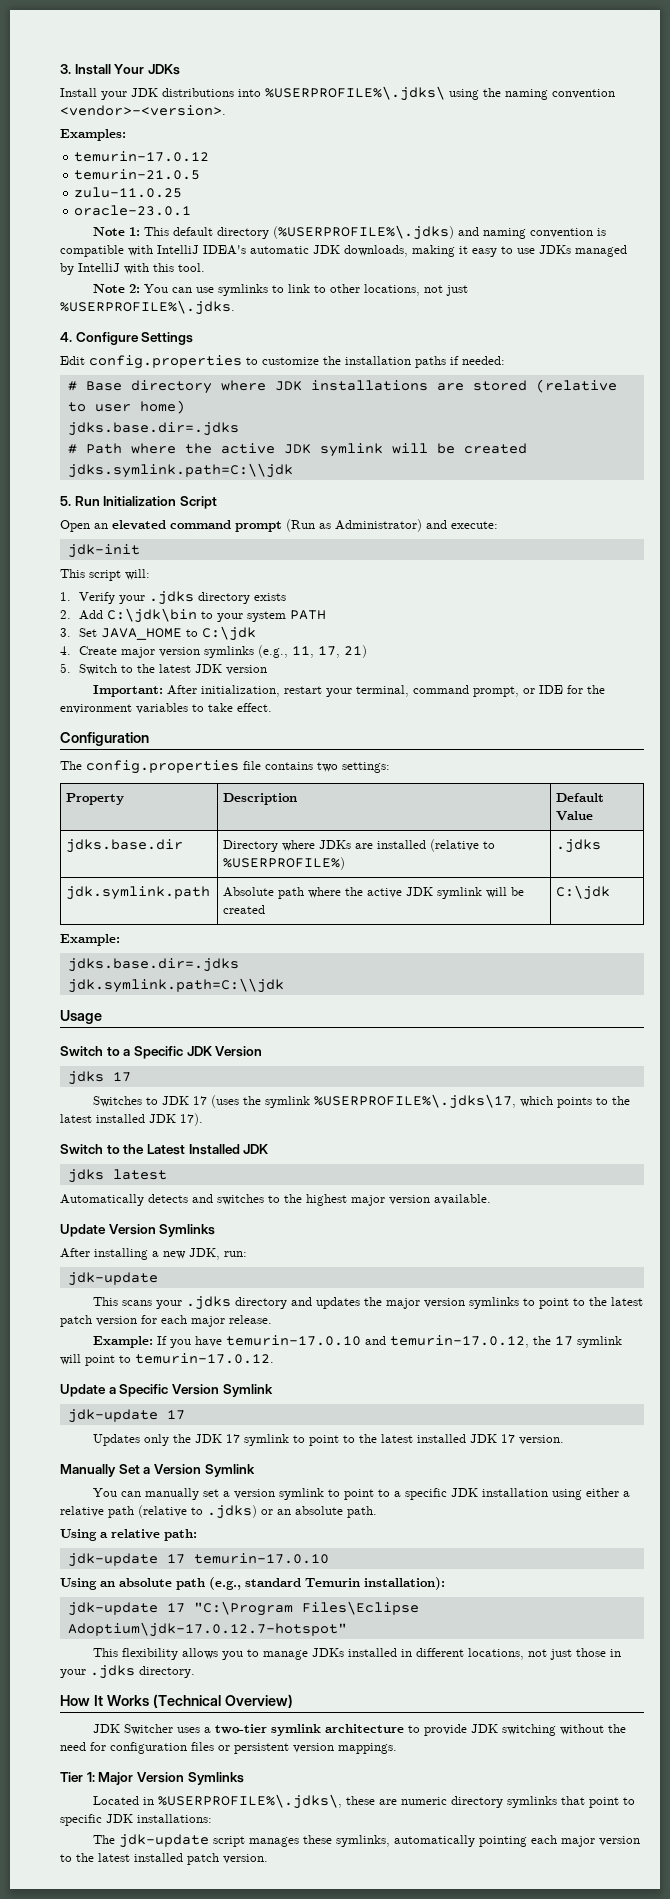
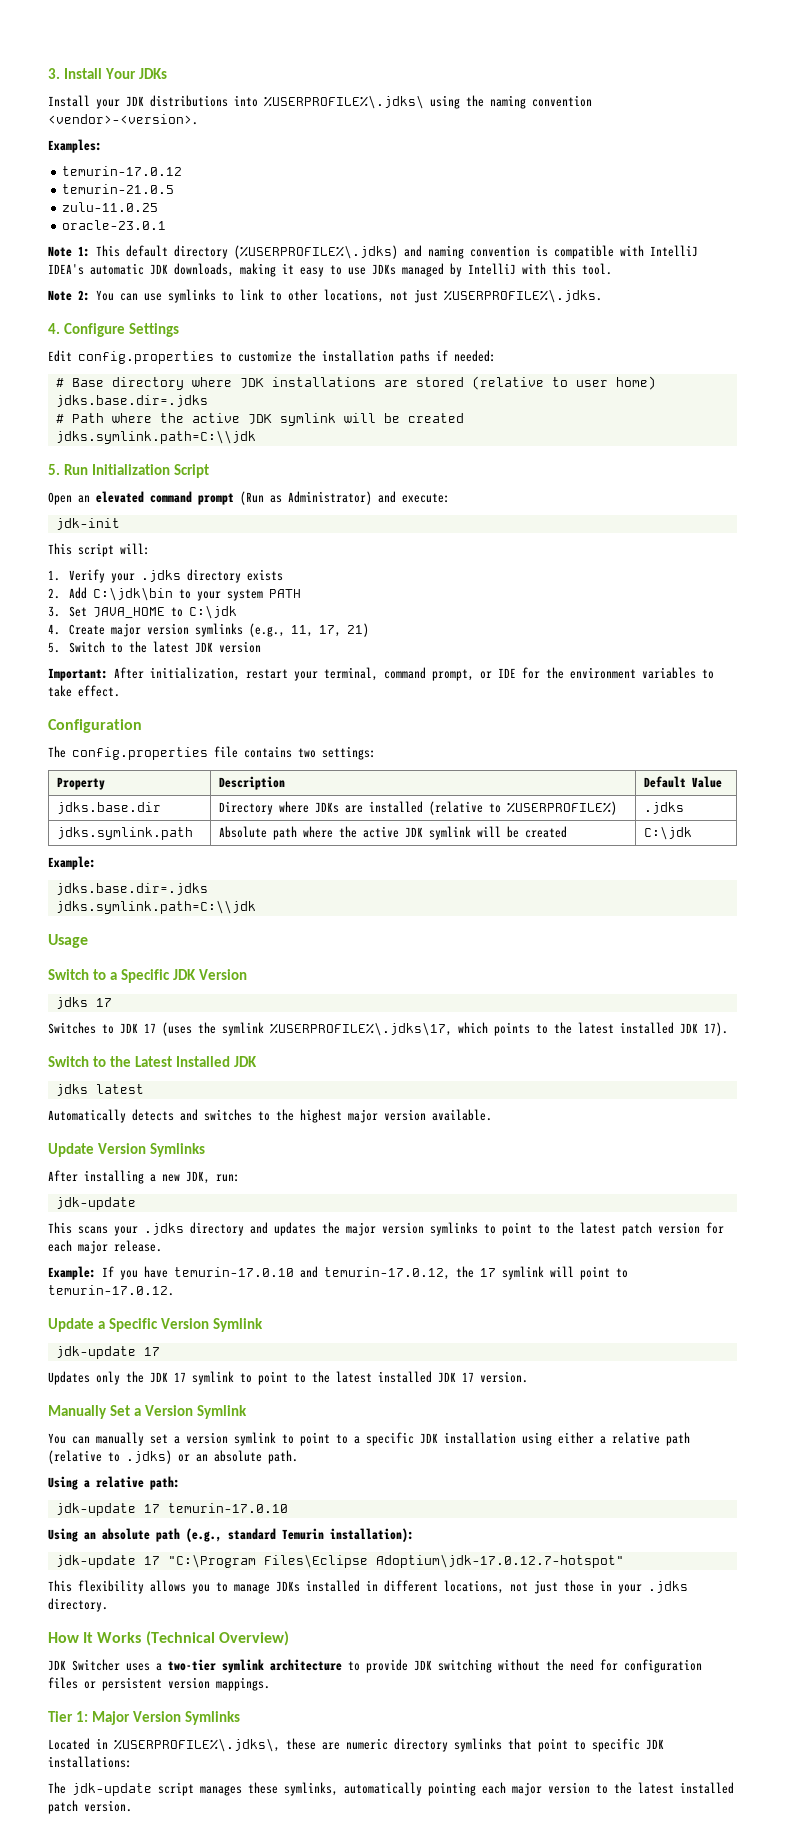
[66,886,211,900] jdk.symlink.path -> [57,827,194,840] jdks.symlink.path
[67,978,284,993] jdk.symlink.path=C:\\jdk -> [55,900,256,914] jdks.symlink.path=C:\\jdk

